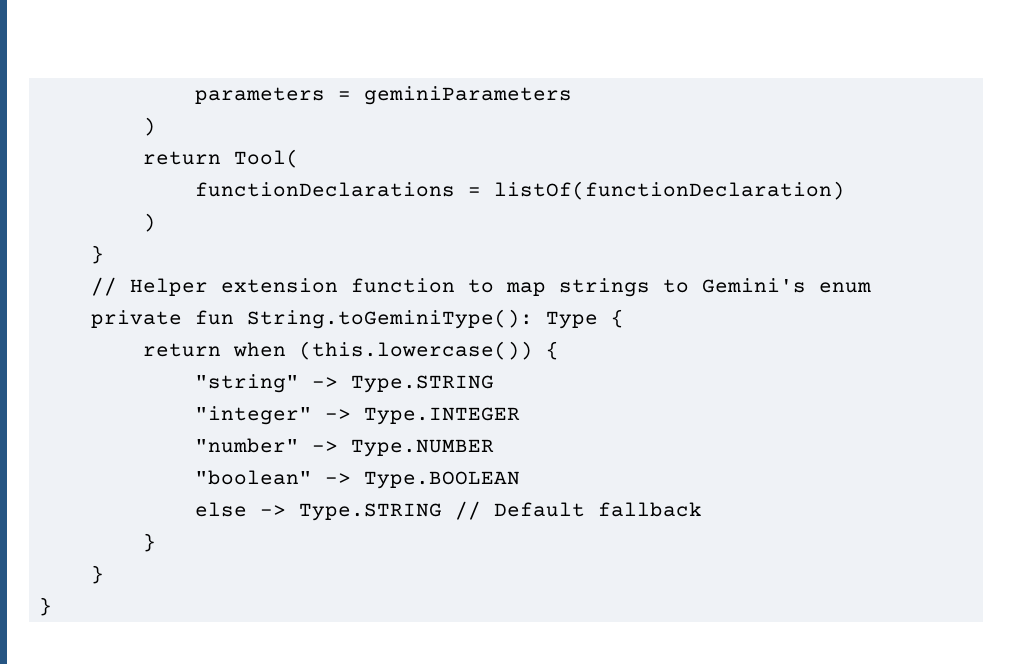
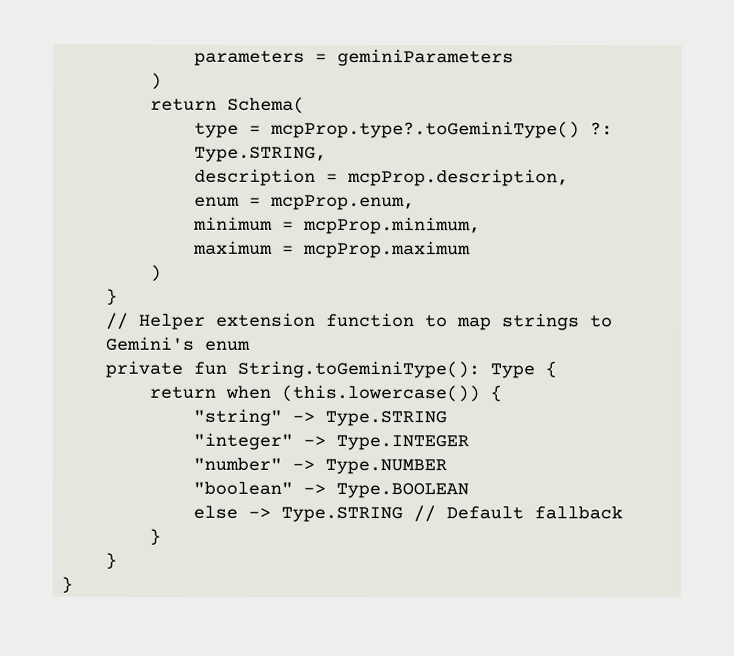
[234,149,300,168] [195,181,846,200] Tool( // functionDeclarations = listOf(functionDeclaration) -> [227,96,305,114] [194,120,613,139] [194,146,327,162] [194,168,569,187] [194,194,415,211] [193,216,481,235] [193,240,471,259] Schema( // type = mcpProp.type?.toGeminiType() ?: Type.STRING, // description = mcpProp.description, // enum = mcpProp.enum, // minimum = mcpProp.minimum, // maximum = mcpProp.maximum

